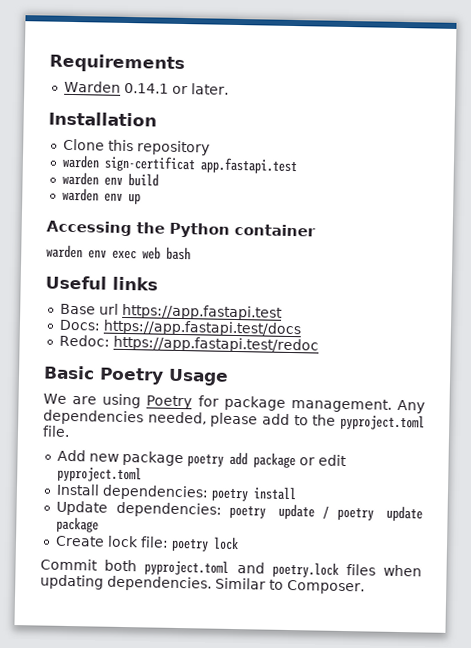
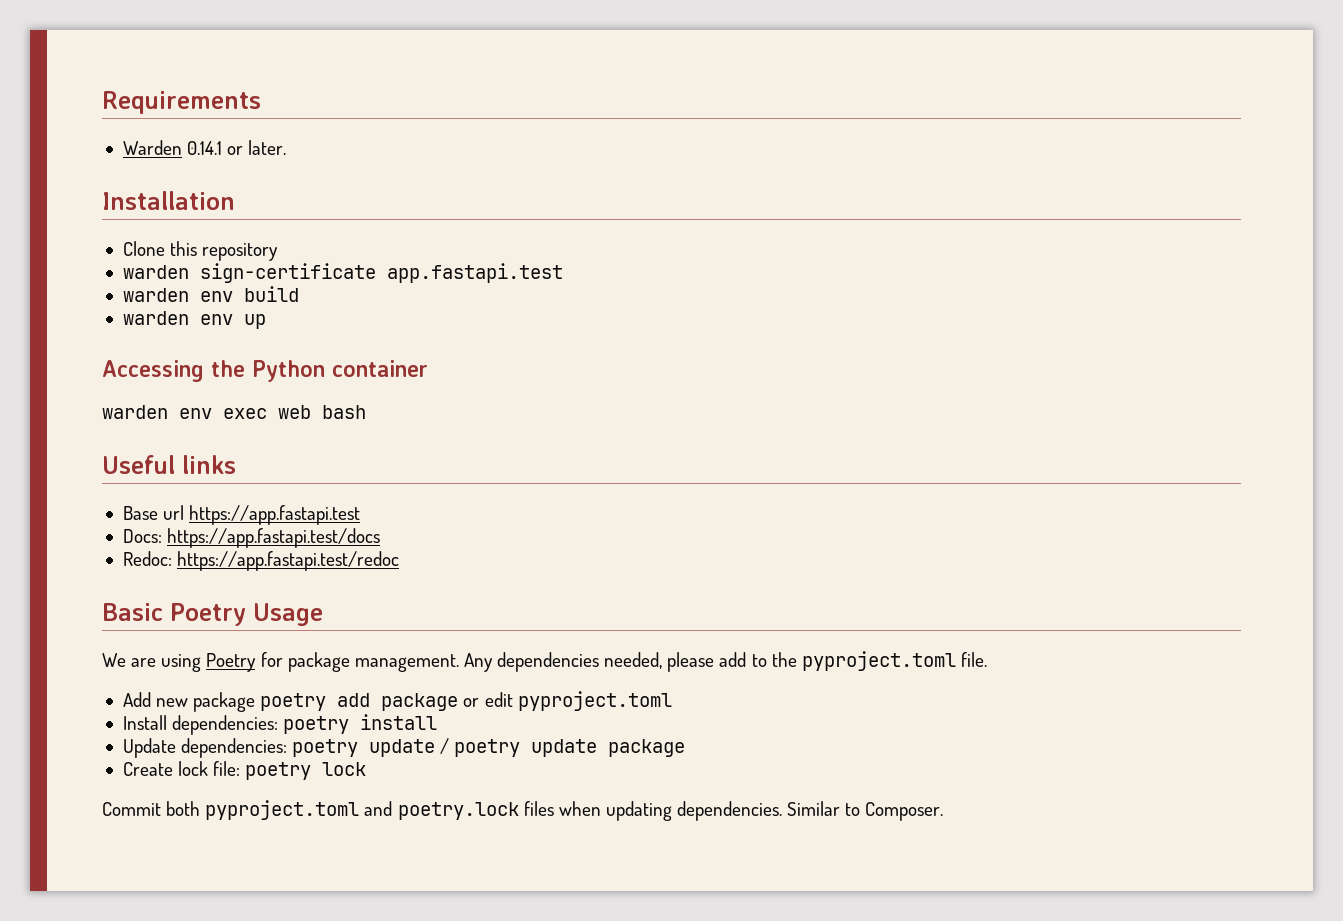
[103,155,196,173] sign-certificat -> [199,263,376,283] sign-certificate

